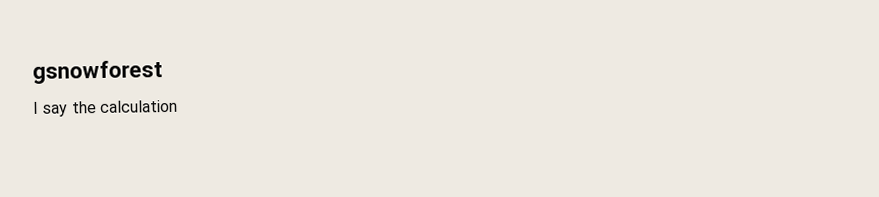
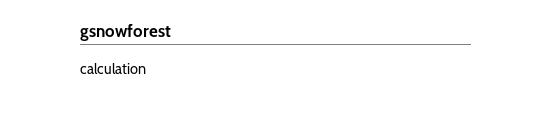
[33,101,97,117] I say the -> (171, 32) none

